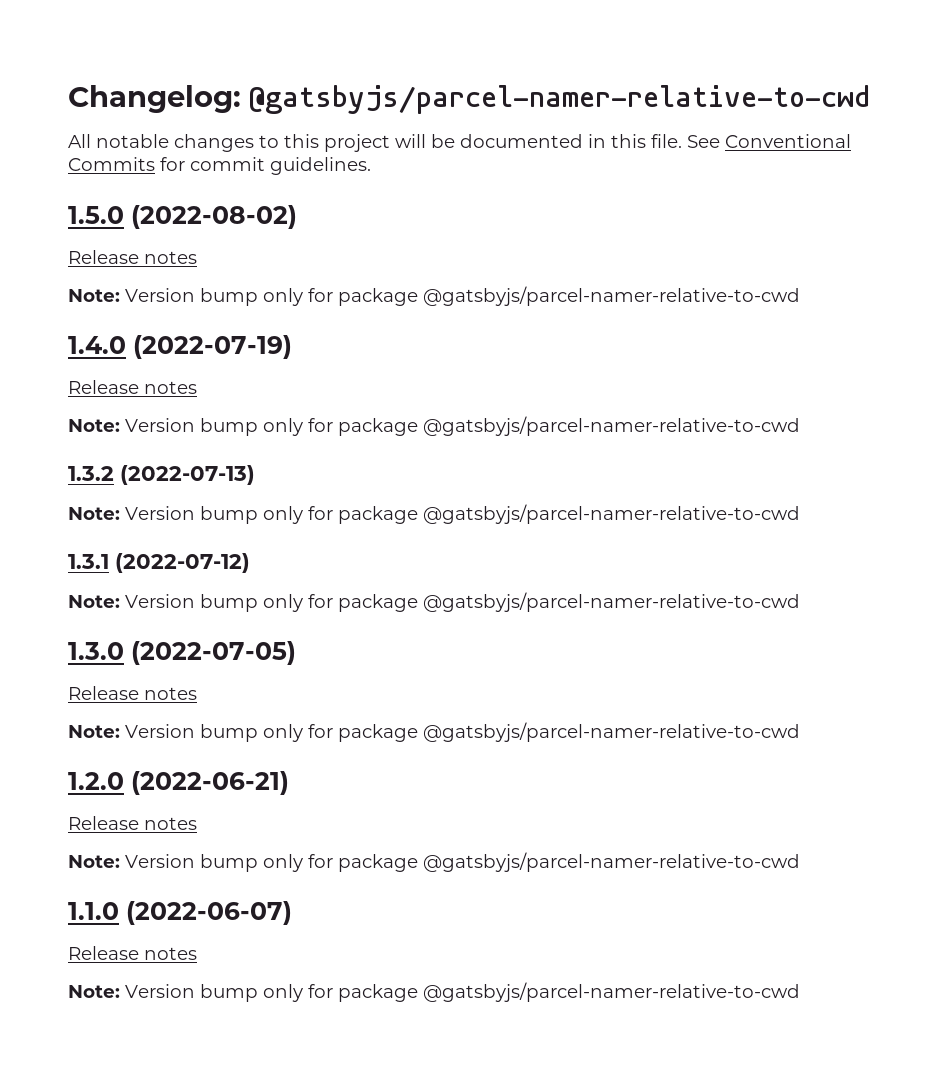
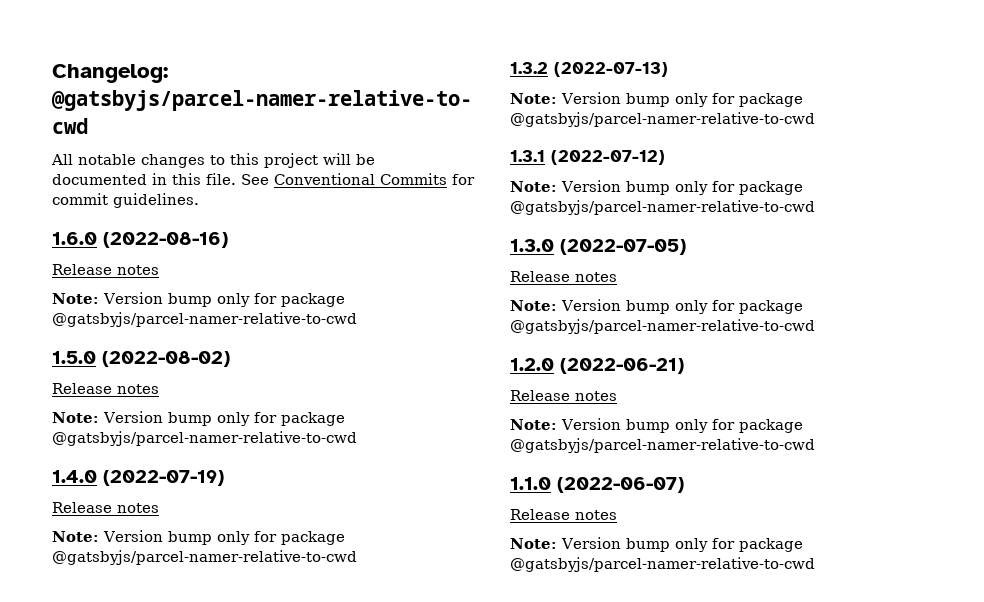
(371, 166) none -> [52,232,228,248] [52,264,159,275] [52,292,345,307] [52,312,357,327] // 1.6.0 (2022-08-16) // Release notes // Note: Version bump only for package @gatsbyjs/parcel-namer-relative-to-cwd

